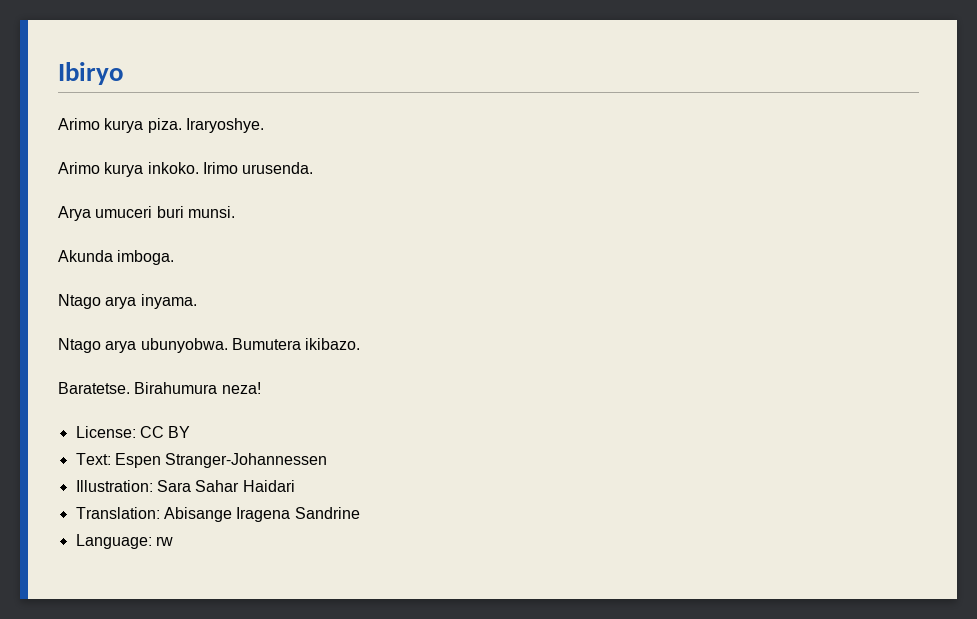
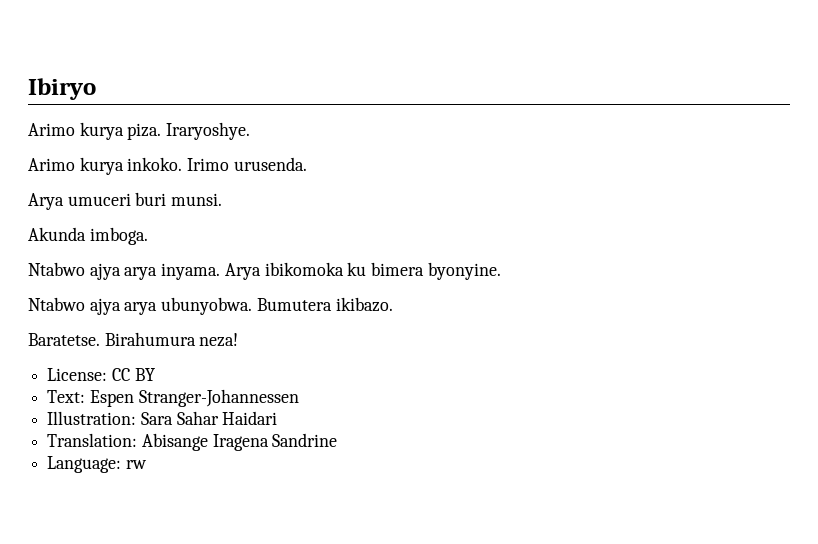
[58,294,101,309] Ntago -> [28,262,121,280] Ntabwo ajya
[58,338,101,353] // Ntago -> [224,262,501,280] [28,297,121,315] Arya ibikomoka ku bimera byonyine. // Ntabwo ajya

